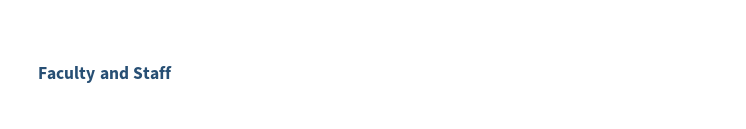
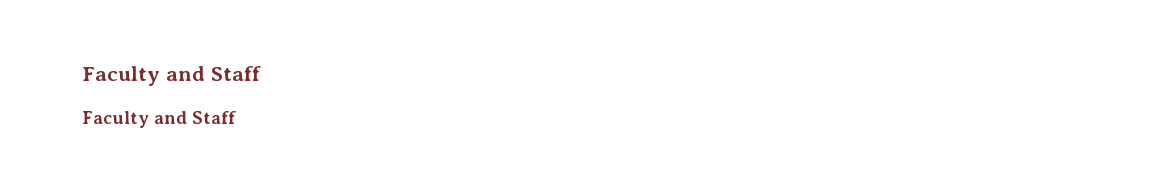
[38,66,173,83] Faculty and Staff -> [82,66,261,86] [82,111,236,128] Faculty and Staff // Faculty and Staff

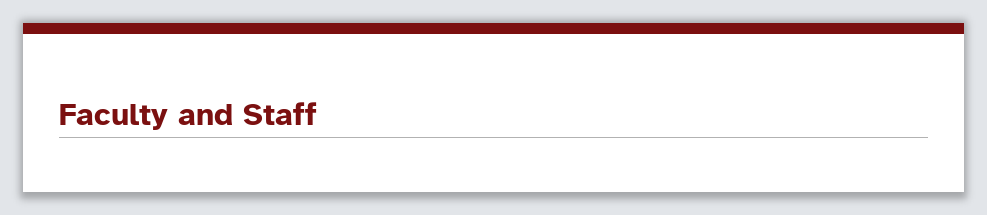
[82,66,261,86] [82,111,236,128] Faculty and Staff // Faculty and Staff -> [59,102,317,130] Faculty and Staff

